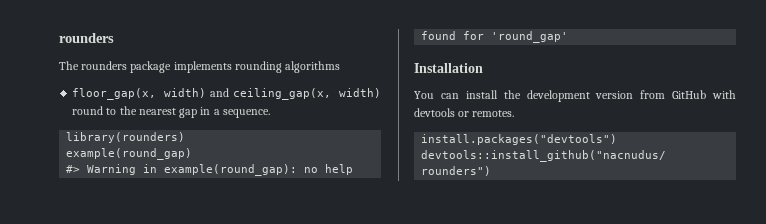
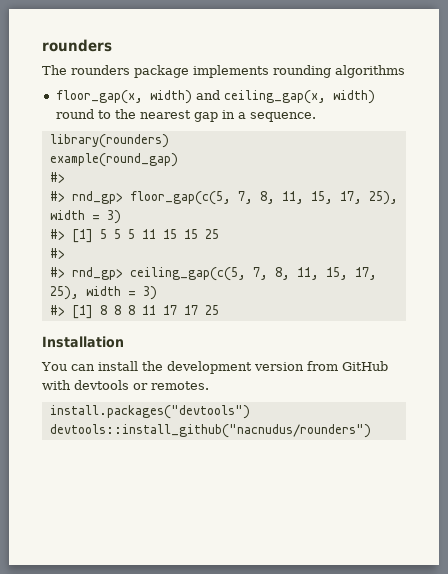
[87,164,354,176] [421,31,569,43] Warning in example(round_gap): no help found for 'round_gap' -> [49,191,398,205] [49,210,121,224] [49,229,219,243] [49,248,65,259] [49,267,377,281] [49,286,157,300] [49,305,219,319] // #> rnd_gp> floor_gap(c(5, 7, 8, 11, 15, 17, 25), width = 3) // #> [1] 5 5 5 11 15 15 25 // #> // #> rnd_gp> ceiling_gap(c(5, 7, 8, 11, 15, 17, 25), width = 3) // #> [1] 8 8 8 11 17 17 25

